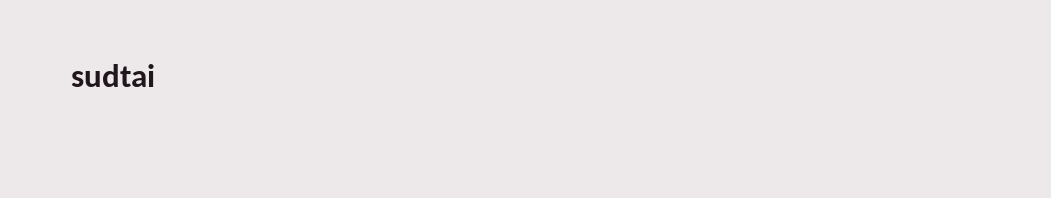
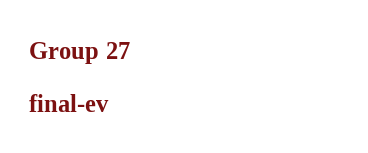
[71,64,155,87] sudtai -> [29,42,130,64] [29,94,109,112] Group 27 // final-ev

